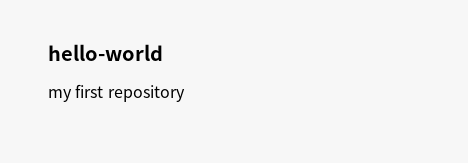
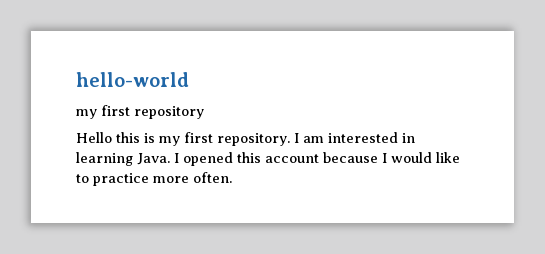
(185, 93) none -> [76,132,415,146] [76,152,460,166] [76,172,232,186] // Hello this is my first repository. I am interested in learning Java. I opened this account because I would like to practice more often.

